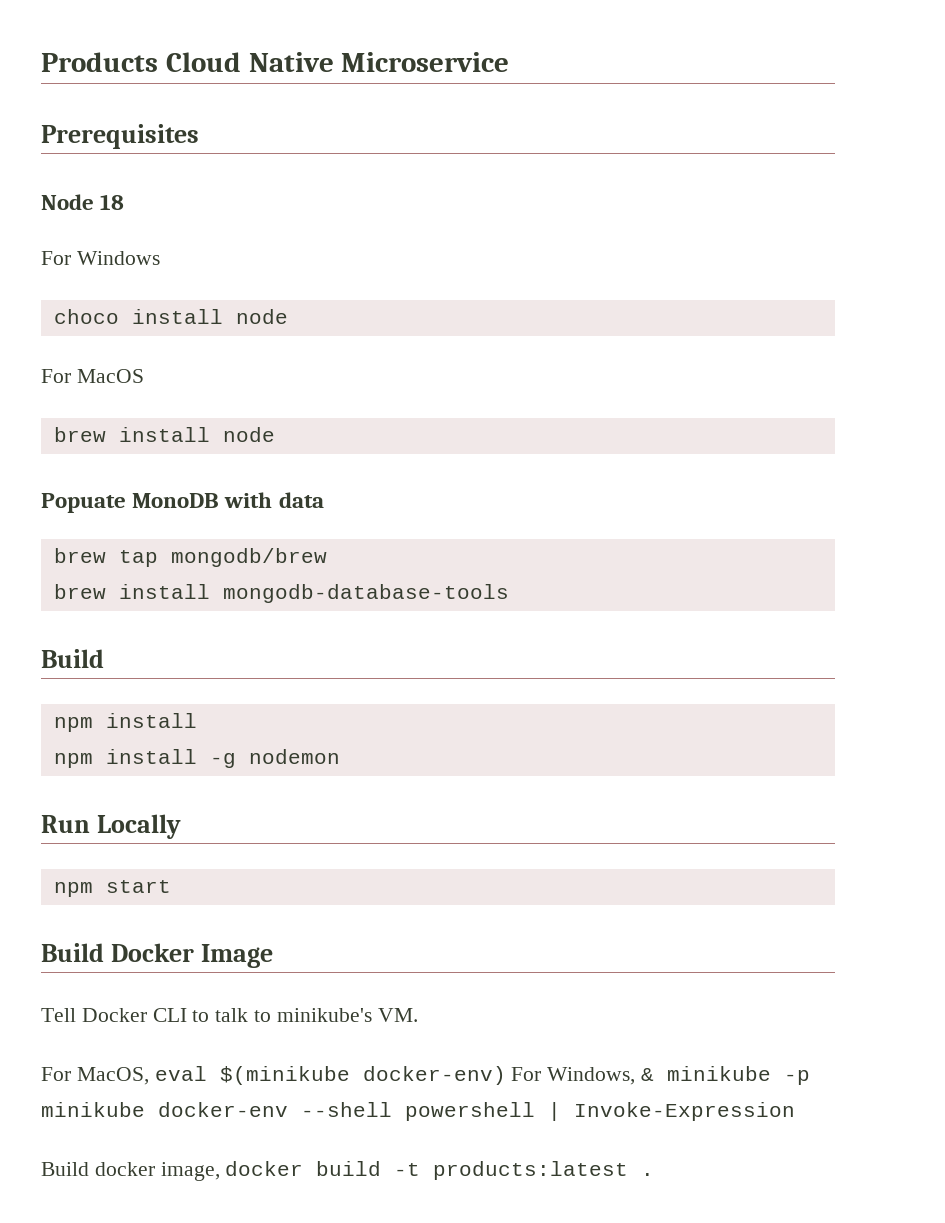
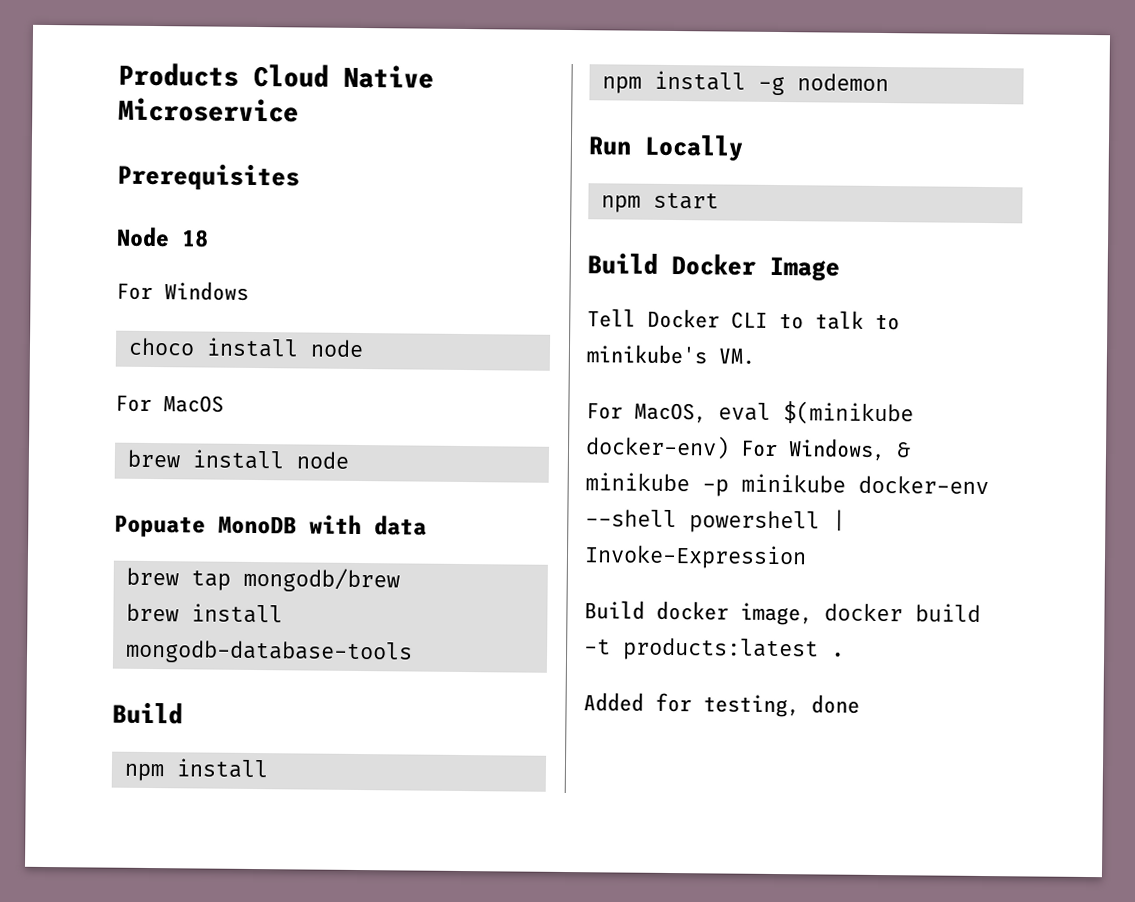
(655, 1174) none -> [583,692,860,718] // Added for testing, done

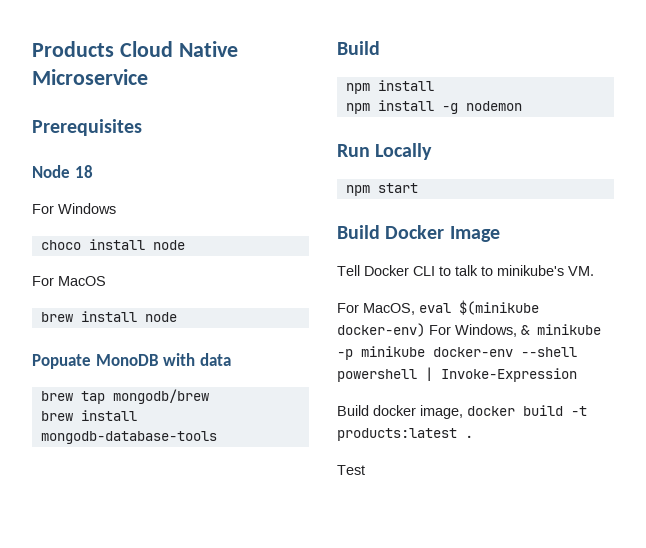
[583,692,860,718] Added for testing, done -> [337,465,365,475] Test

